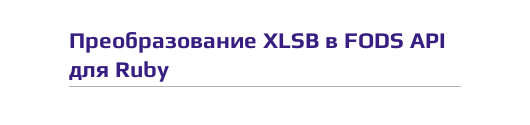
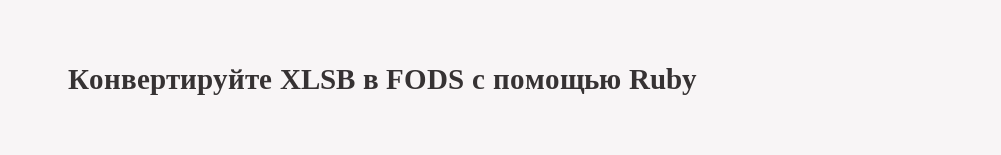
[69,32,257,53] Преобразование -> [68,69,272,95] Конвертируйте
[410,33,447,48] [69,66,109,81] API для -> [472,75,622,94] с помощью

